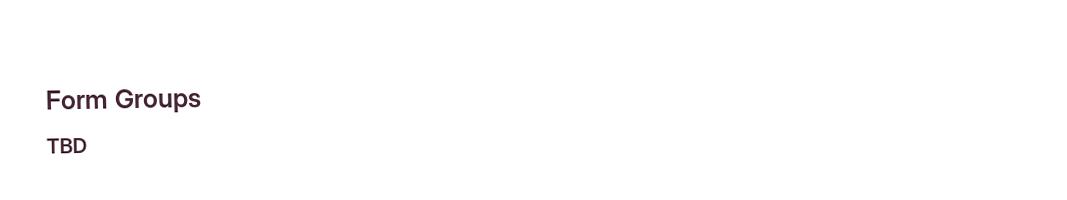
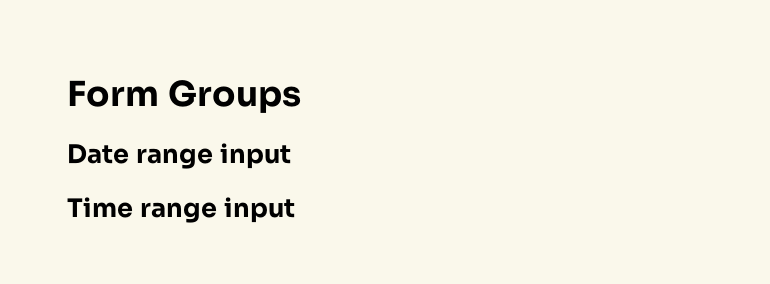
[46,137,87,154] TBD -> [67,143,291,169] [67,197,295,223] Date range input // Time range input

